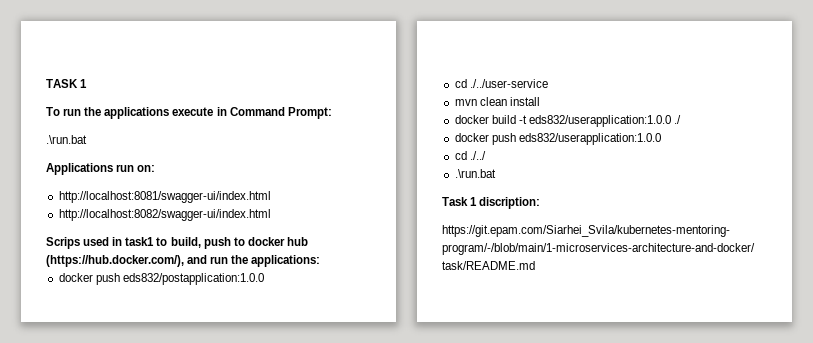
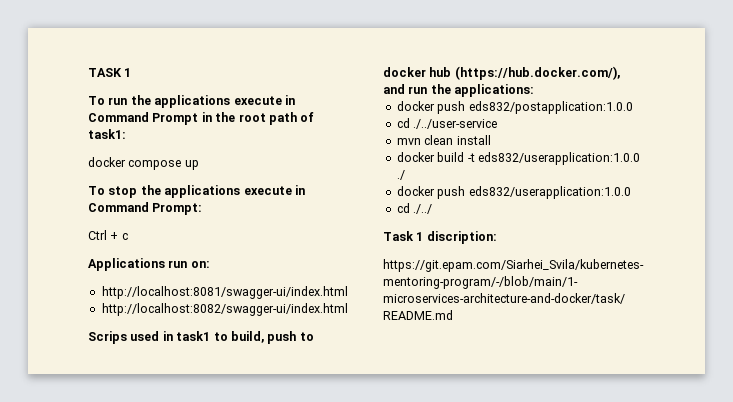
[287,107,332,119] [46,135,87,144] Prompt: // .\run.bat -> [152,112,315,125] [88,129,126,139] [88,157,199,170] [88,185,305,198] [88,202,203,215] [88,230,128,240] Prompt in the root path of task1: // docker compose up // To stop the applications execute in Command Prompt: // Ctrl + c
[454,169,496,178] // .\run.bat -> (433, 209) none

